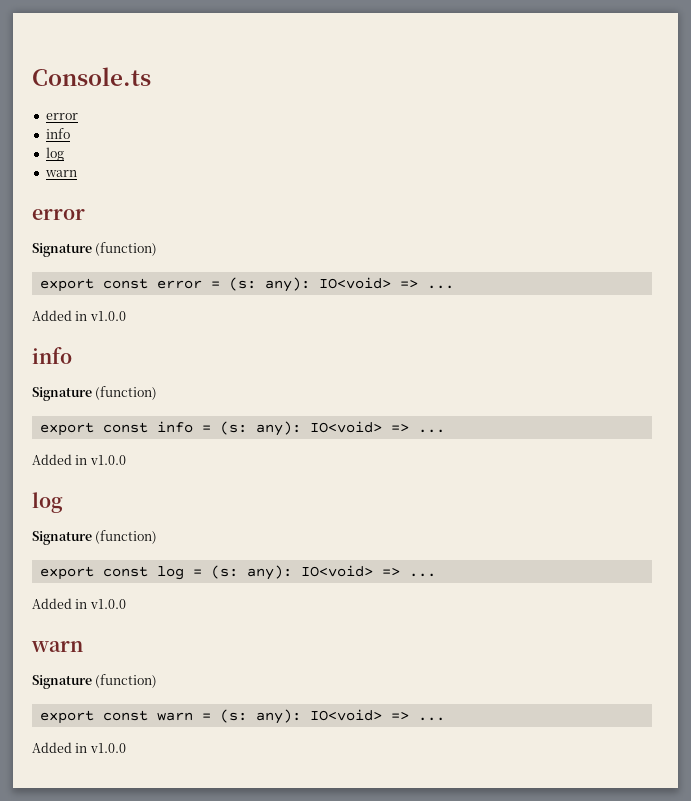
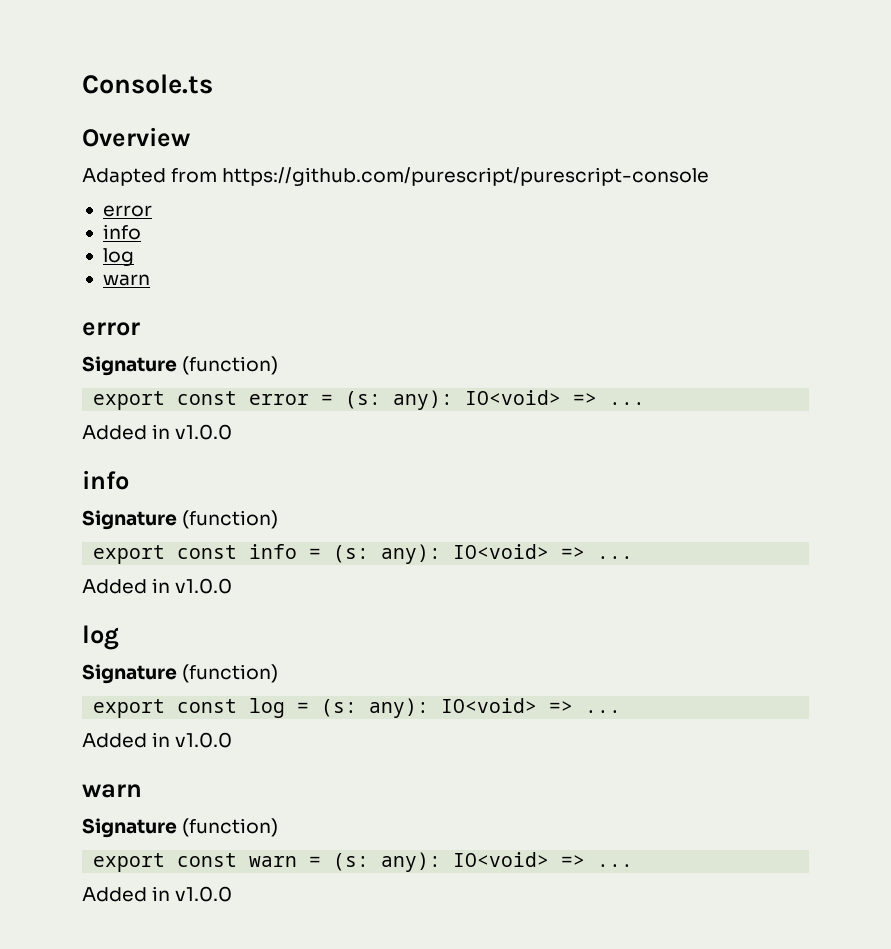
(151, 76) none -> [82,127,190,147] [82,167,710,186] // Overview // Adapted from https://github.com/purescript/purescript-console

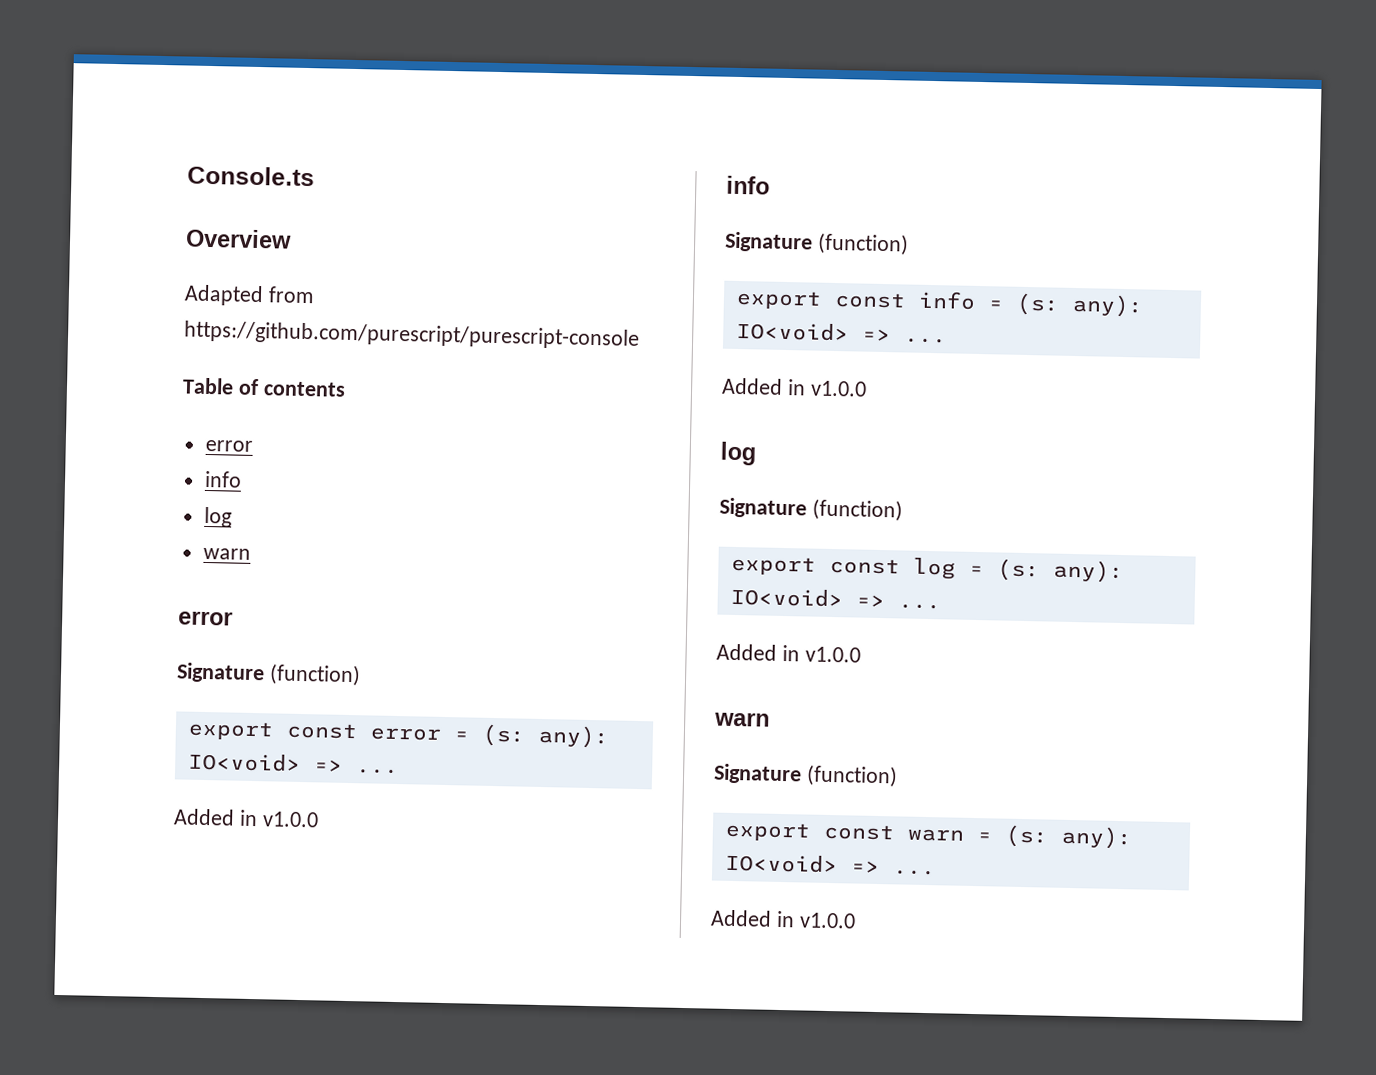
(710, 176) none -> [182,377,346,397] // Table of contents

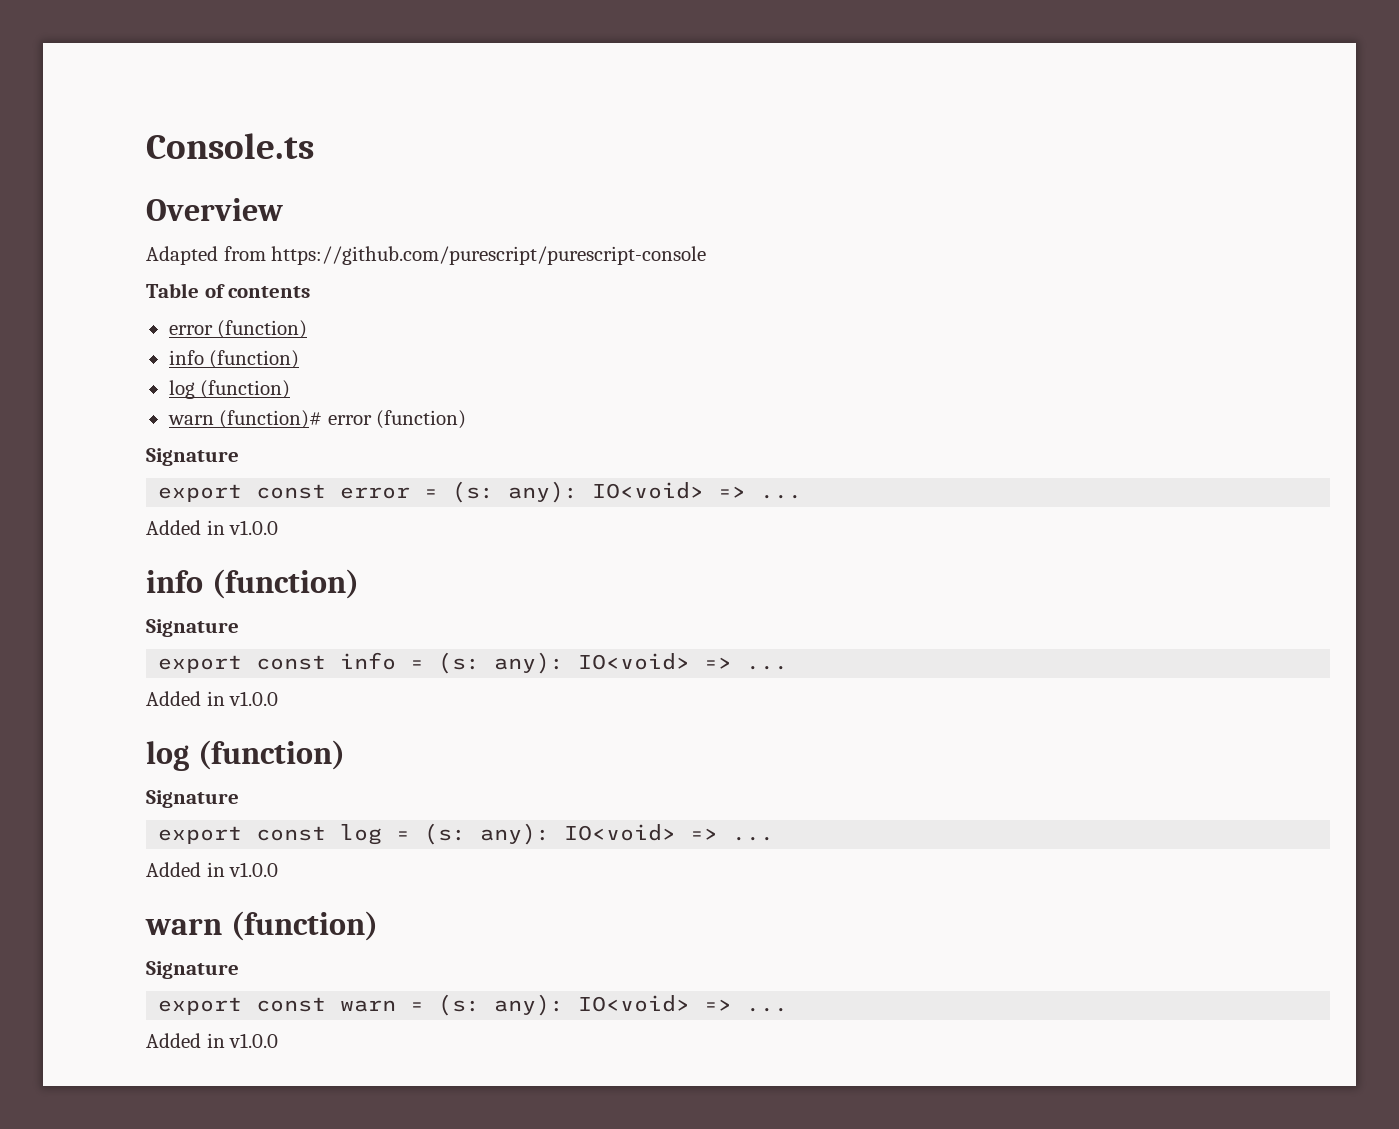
[203,470,242,488] [203,506,232,528] [202,547,251,560] [178,611,233,626] [176,662,361,687] // info // log // warn // error // Signature (function) -> [217,320,308,339] [168,350,300,369] [168,380,291,399] [167,410,467,429] [146,448,239,466] (function) // info (function) // log (function) // warn (function)# error (function) // Signature
[724,231,909,256] // Signature (function) -> [211,569,359,599] [146,619,239,637] (function) // Signature
[719,497,903,522] // Signature (function) -> [197,740,345,770] [146,790,239,808] (function) // Signature
[713,763,898,788] // Signature (function) -> [230,911,378,941] [146,961,239,979] (function) // Signature

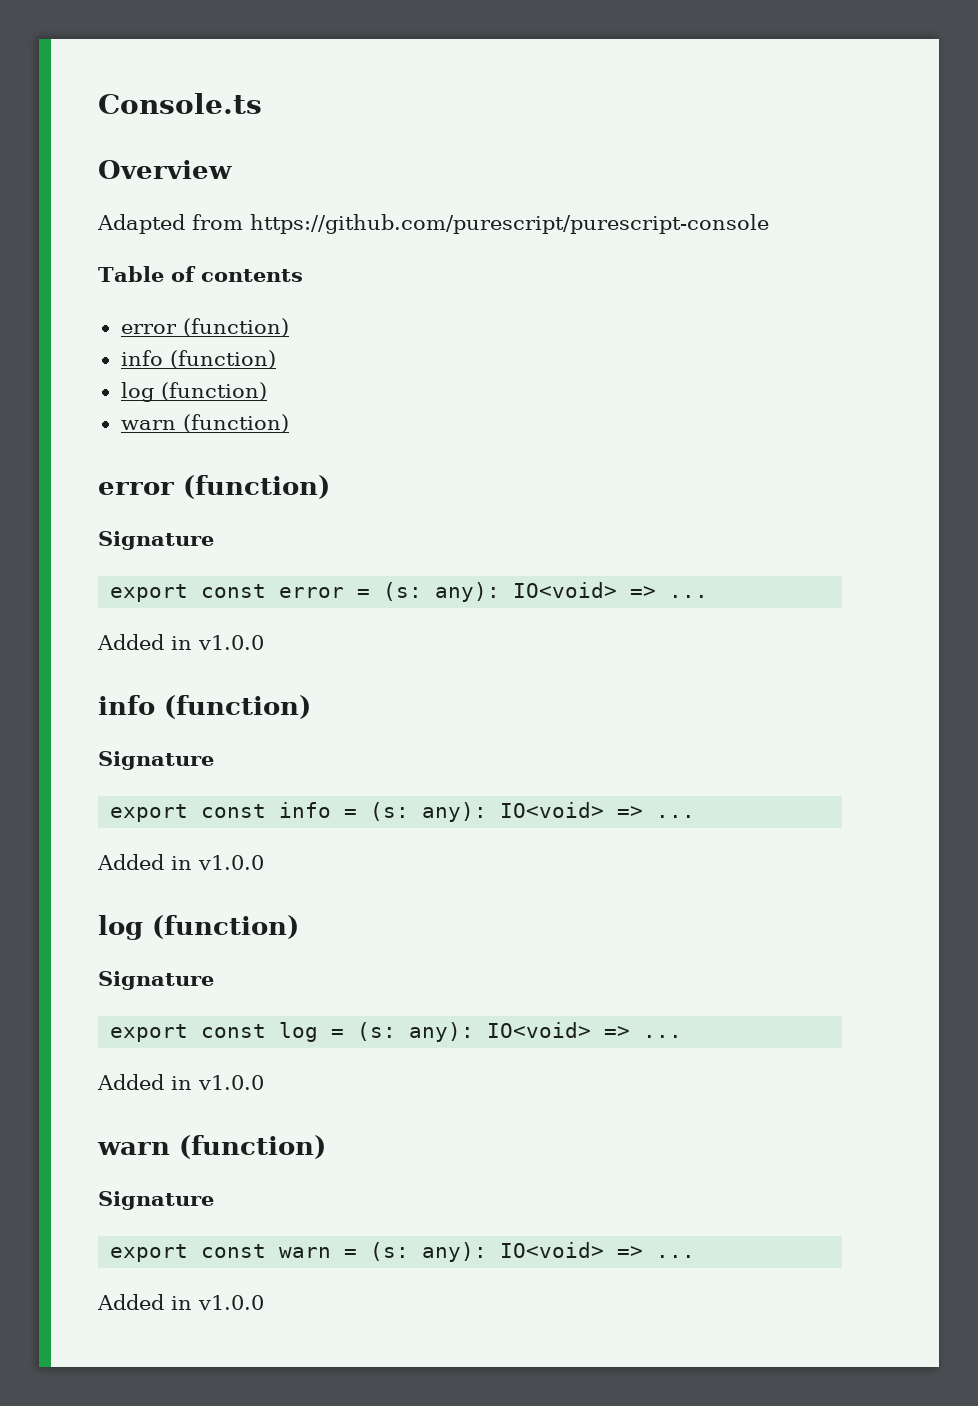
[219,410,323,429] (function)# -> [182,414,289,433] (function) //

